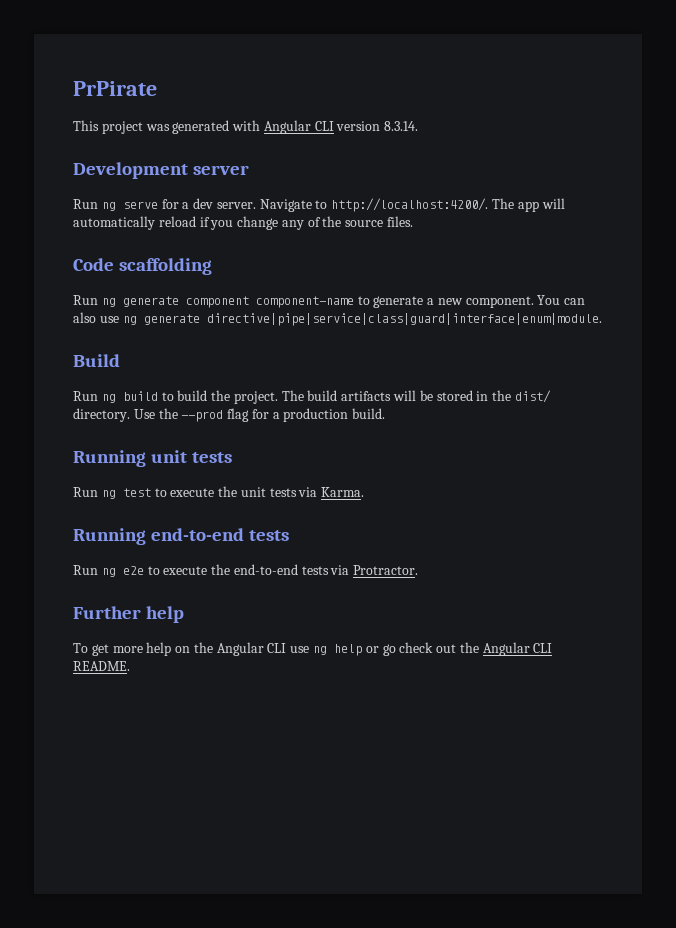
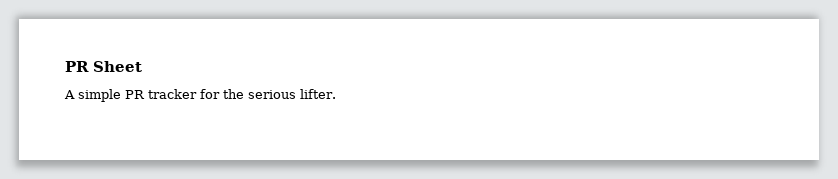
[73,81,157,96] [73,120,419,134] [73,162,250,179] [73,198,565,212] [73,216,414,230] [73,258,213,275] [73,295,586,308] [73,312,602,326] [73,354,120,367] [73,390,551,404] [73,408,386,422] [73,450,233,467] [73,486,365,499] [73,528,290,545] [73,564,419,577] [73,606,185,623] [73,642,553,656] [73,661,130,671] PrPirate // This project was generated with Angular CLI version 8.3.14. // Development server // Run ng serve for a dev server. Navigate to http://localhost:4200/. The app will automatically reload if you change any of the source files. // Code scaffolding // Run ng generate component component-name to generate a new component. You can also use ng generate directive|pipe|service|class|guard|interface|enum|module. // Build // Run ng build to build the project. The build artifacts will be stored in the dist/ directory. Use the --prod flag for a production build. // Running unit tests // Run ng test to execute the unit tests via Karma. // Running end-to-end tests // Run ng e2e to execute the end-to-end tests via Protractor. // Further help // To get more help on the Angular CLI use ng help or go check out the Angular CLI README. -> [65,61,142,72] [64,89,336,102] PR Sheet // A simple PR tracker for the serious lifter.

